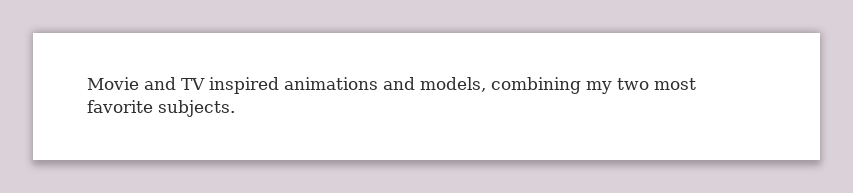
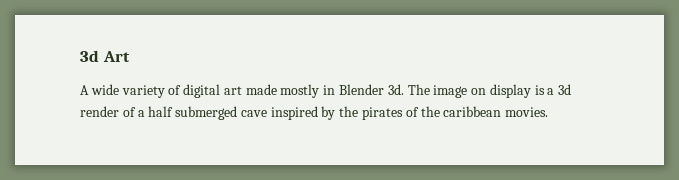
[87,77,696,94] [87,100,235,117] Movie and TV inspired animations and models, combining my two most favorite subjects. -> [80,50,130,62] [80,84,572,98] [80,106,549,120] 3d Art // A wide variety of digital art made mostly in Blender 3d. The image on display is a 3d render of a half submerged cave inspired by the pirates of the caribbean movies.

